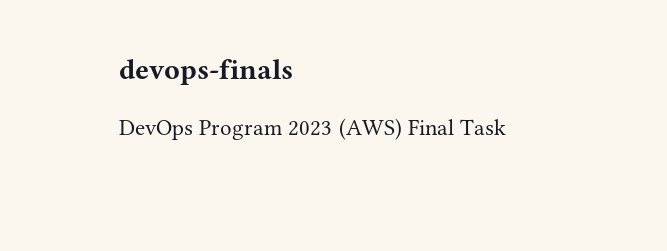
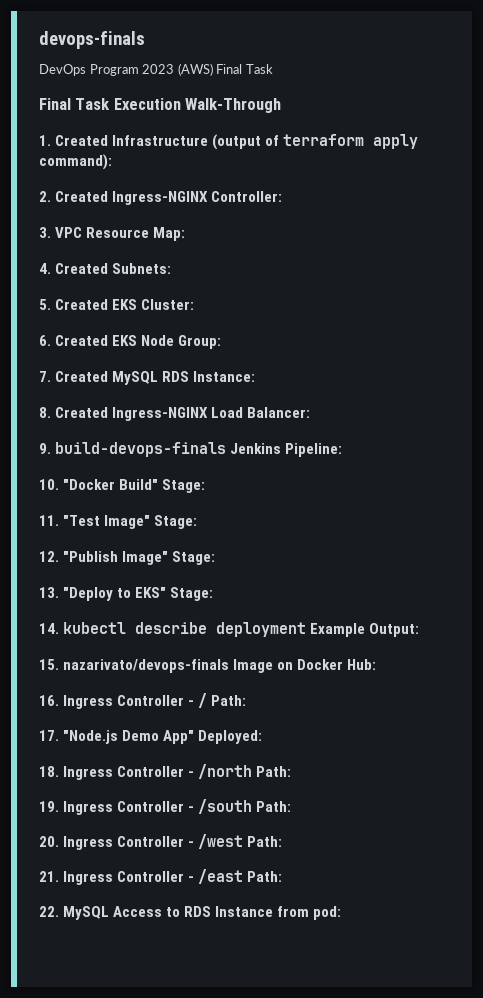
(507, 127) none -> [39,98,282,113] [39,134,419,150] [39,154,112,170] [39,191,283,205] [39,227,186,241] [39,263,172,274] [39,299,195,310] [39,335,222,349] [39,371,256,385] [39,407,311,421] [39,442,343,457] [39,479,206,493] [39,515,198,529] [39,551,216,565] [39,587,214,601] [39,622,420,637] [39,659,377,673] [39,693,247,709] [39,730,263,744] [39,764,292,780] [39,799,292,815] [39,834,283,850] [39,869,283,885] [39,906,342,920] // Final Task Execution Walk-Through // 1. Created Infrastructure (output of terraform apply command): // 2. Created Ingress-NGINX Controller: // 3. VPC Resource Map: // 4. Created Subnets: // 5. Created EKS Cluster: // 6. Created EKS Node Group: // 7. Created MySQL RDS Instance: // 8. Created Ingress-NGINX Load Balancer: // 9. build-devops-finals Jenkins Pipeline: // 10. "Docker Build" Stage: // 11. "Test Image" Stage: // 12. "Publish Image" Stage: // 13. "Deploy to EKS" Stage: // 14. kubectl describe deployment Example Output: // 15. nazarivato/devops-finals Image on Docker Hub: // 16. Ingress Controller - / Path: // 17. "Node.js Demo App" Deployed: // 18. Ingress Controller - /north Path: // 19. Ingress Controller - /south Path: // 20. Ingress Controller - /west Path: // 21. Ingress Controller - /east Path: // 22. MySQL Access to RDS Instance from pod:

